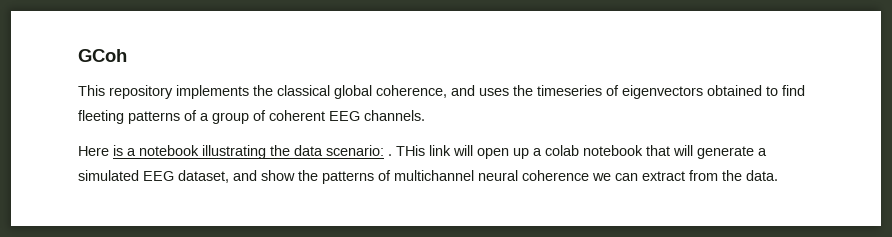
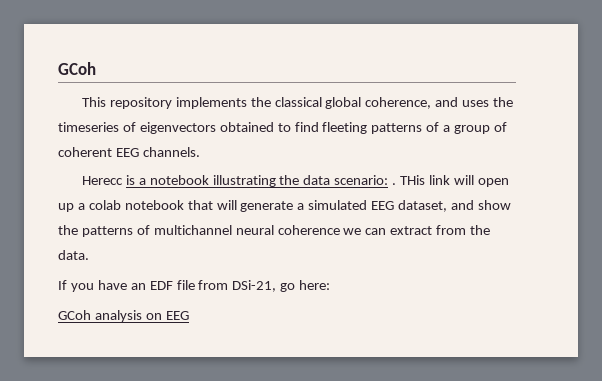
[78,146,109,156] Here -> [81,176,123,185] Herecc
(778, 175) none -> [58,280,331,292] [58,310,189,322] // If you have an EDF file from DSi-21, go here: // GCoh analysis on EEG

